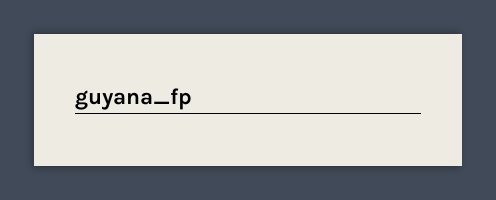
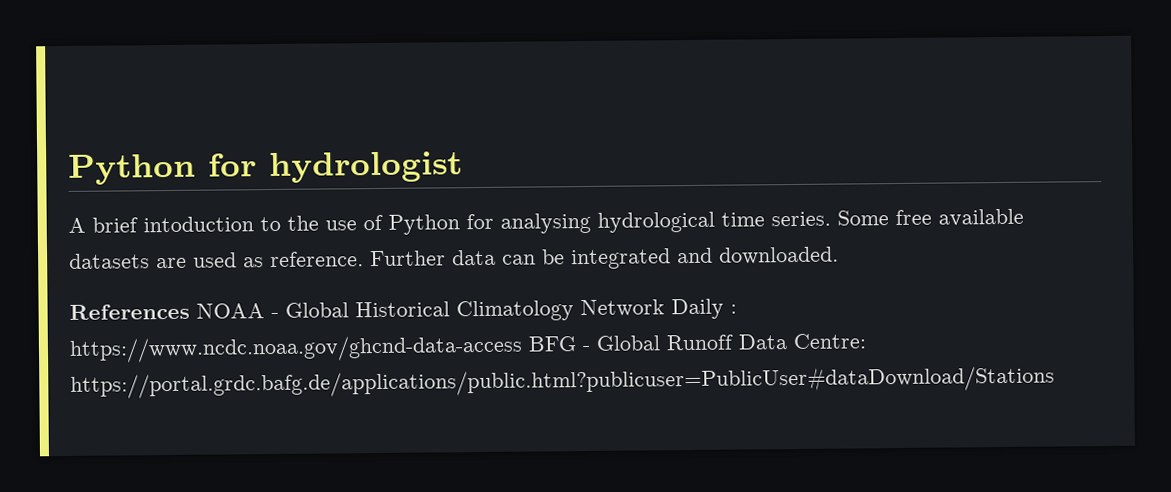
[75,88,192,110] guyana_fp -> [68,151,463,185] [68,208,1024,235] [69,246,839,270] [69,298,737,322] [69,333,866,363] [70,365,1055,399] Python for hydrologist // A brief intoduction to the use of Python for analysing hydrological time series. Some free available datasets are used as reference. Further data can be integrated and downloaded. // References NOAA - Global Historical Climatology Network Daily : https://www.ncdc.noaa.gov/ghcnd-data-access BFG - Global Runoff Data Centre: https://portal.grdc.bafg.de/applications/public.html?publicuser=PublicUser#dataDownload/Stations

